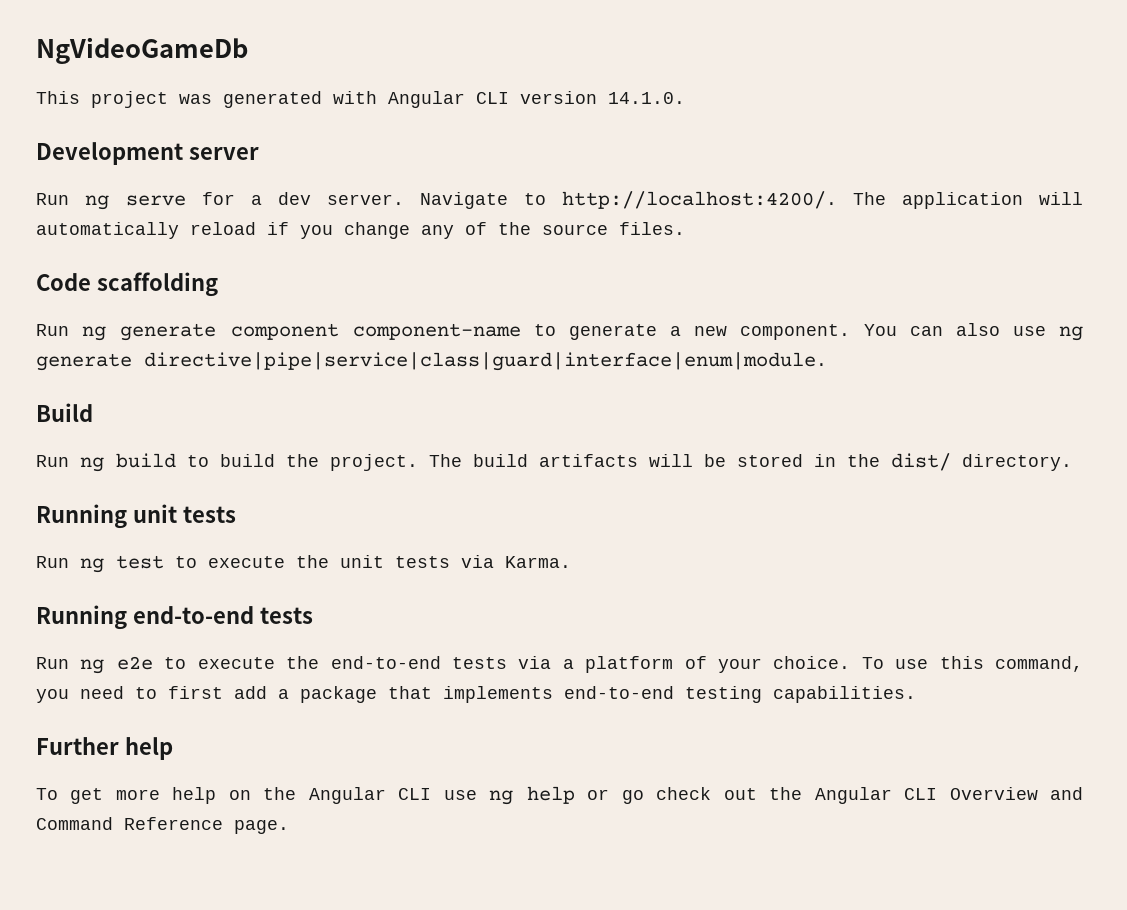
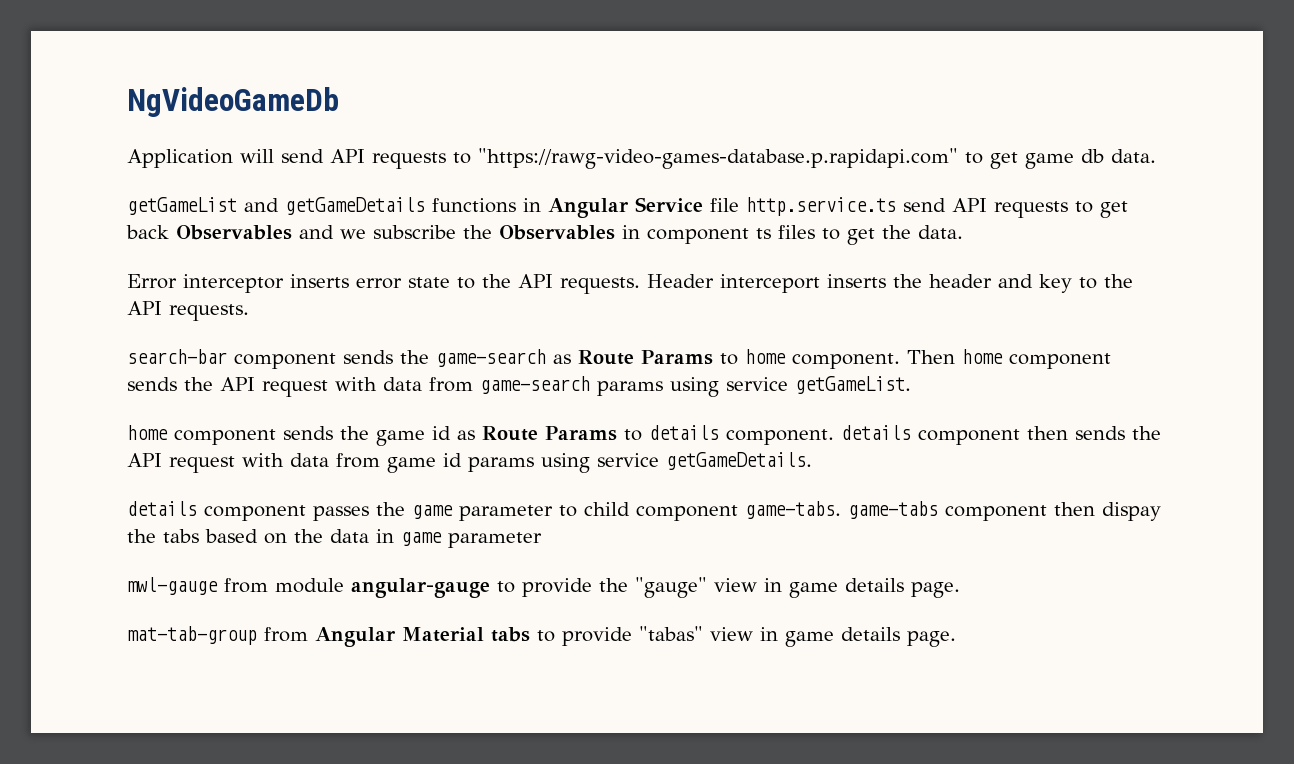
[36,91,685,108] [36,142,259,165] [36,191,1083,210] [36,222,685,239] [36,272,218,297] [36,323,1083,341] [36,352,827,371] [36,403,93,422] [36,453,1072,472] [36,504,236,529] [36,555,571,573] [36,605,313,630] [36,656,1083,674] [36,686,916,703] [36,737,173,760] [36,786,1084,805] [36,817,223,830] This project was generated with Angular CLI version 14.1.0. // Development server // Run ng serve for a dev server. Navigate to http://localhost:4200/. The application will automatically reload if you change any of the source files. // Code scaffolding // Run ng generate component component-name to generate a new component. You can also use ng generate directive|pipe|service|class|guard|interface|enum|module. // Build // Run ng build to build the project. The build artifacts will be stored in the dist/ directory. // Running unit tests // Run ng test to execute the unit tests via Karma. // Running end-to-end tests // Run ng e2e to execute the end-to-end tests via a platform of your choice. To use this command, you need to first add a package that implements end-to-end testing capabilities. // Further help // To get more help on the Angular CLI use ng help or go check out the Angular CLI Overview and Command Reference -> [127,148,1156,169] [127,197,1128,218] [126,225,963,245] [127,274,1133,294] [127,301,249,321] [127,349,1111,369] [127,376,911,397] [127,425,1161,446] [127,452,812,473] [127,501,1161,521] [127,529,542,548] [127,577,960,598] [127,626,900,647] Application will send API requests to "https://rawg-video-games-database.p.rapidapi.com" to get game db data. // getGameList and getGameDetails functions in Angular Service file http.service.ts send API requests to get back Observables and we subscribe the Observables in component ts files to get the data. // Error interceptor inserts error state to the API requests. Header interceport inserts the header and key to the API requests. // search-bar component sends the game-search as Route Params to home component. Then home component sends the API request with data from game-search params using service getGameList. // home component sends the game id as Route Params to details component. details component then sends the API request with data from game id params using service getGameDetails. // details component passes the game parameter to child component game-tabs. game-tabs component then dispay the tabs based on the data in game parameter // mwl-gauge from module angular-gauge to provide the "gauge" view in game details page. // mat-tab-group from Angular Material tabs to provide "tabas" view in game details

